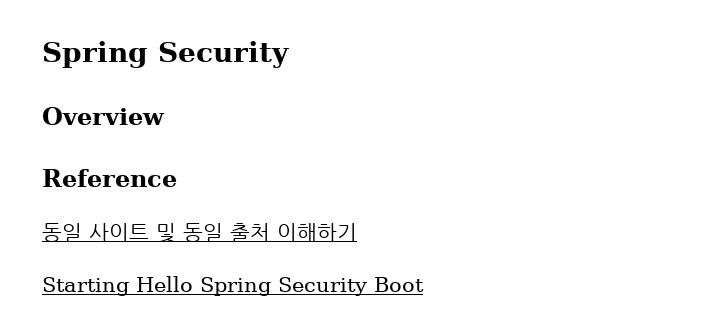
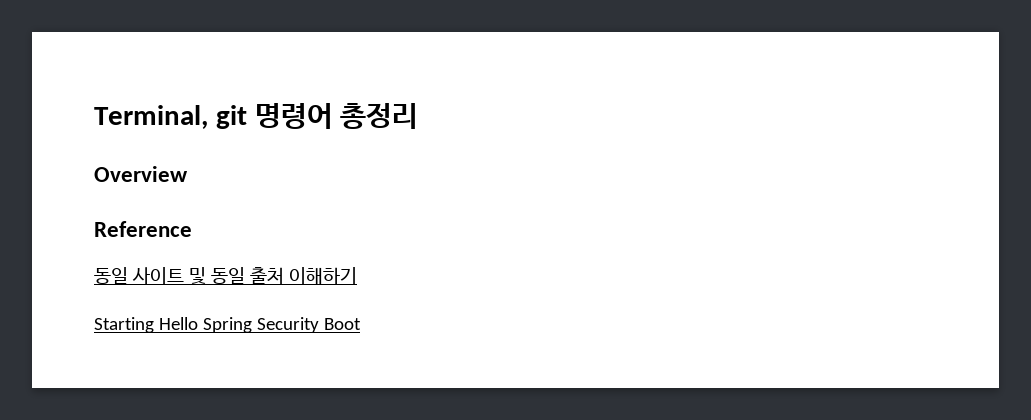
[42,41,289,68] Spring Security -> [94,103,419,129] Terminal, git 명령어 총정리

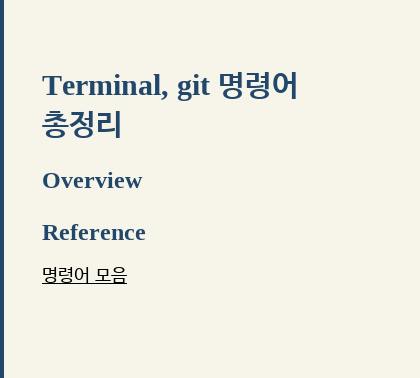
[94,267,357,285] [94,317,361,333] 동일 사이트 및 동일 출처 이해하기 // Starting Hello Spring Security Boot -> [42,267,127,283] 명령어 모음

